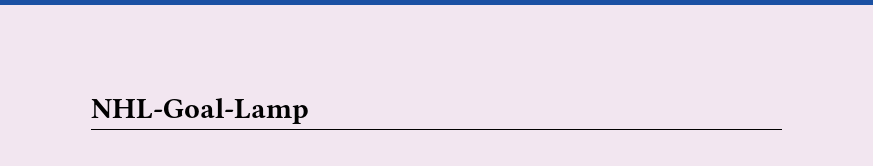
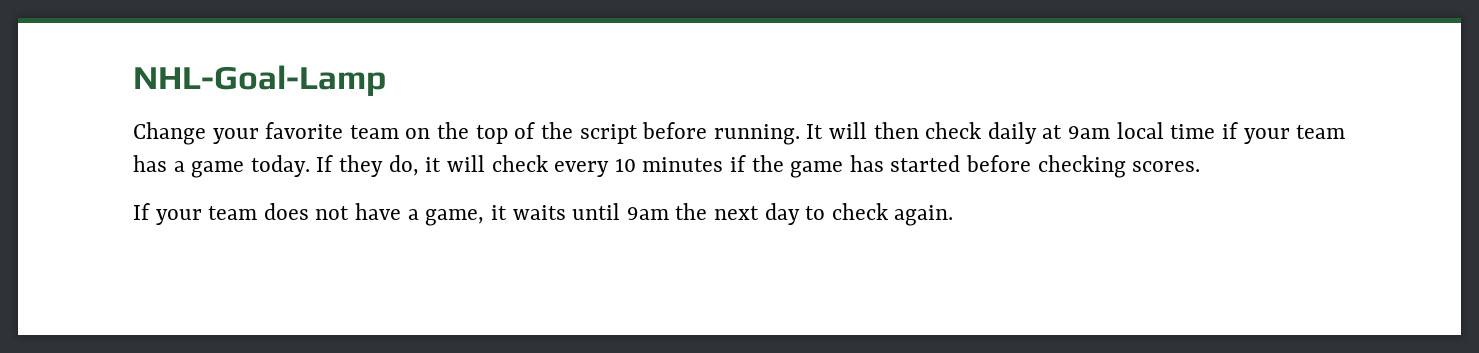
(309, 111) none -> [133,122,1346,145] [133,155,1201,178] [133,203,954,226] // Change your favorite team on the top of the script before running. It will then check daily at 9am local time if your team has a game today. If they do, it will check every 10 minutes if the game has started before checking scores. // If your team does not have a game, it waits until 9am the next day to check again.

